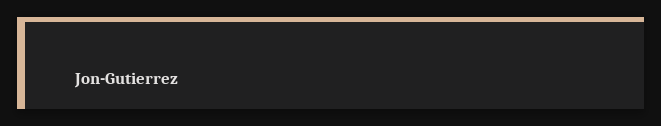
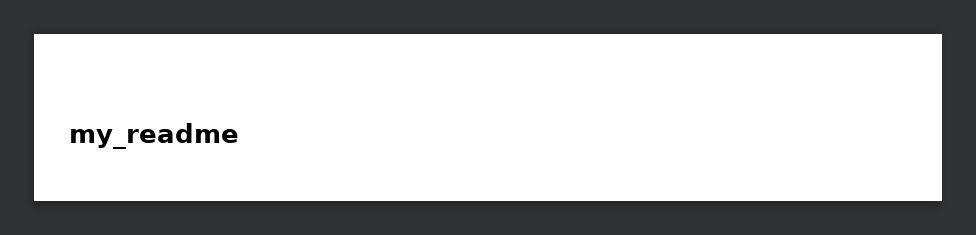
[74,72,178,88] Jon-Gutierrez -> [69,123,239,149] my_readme

